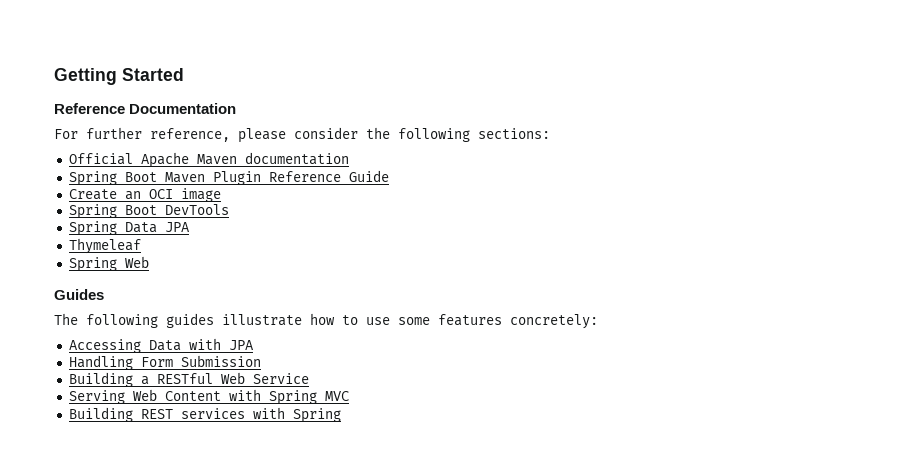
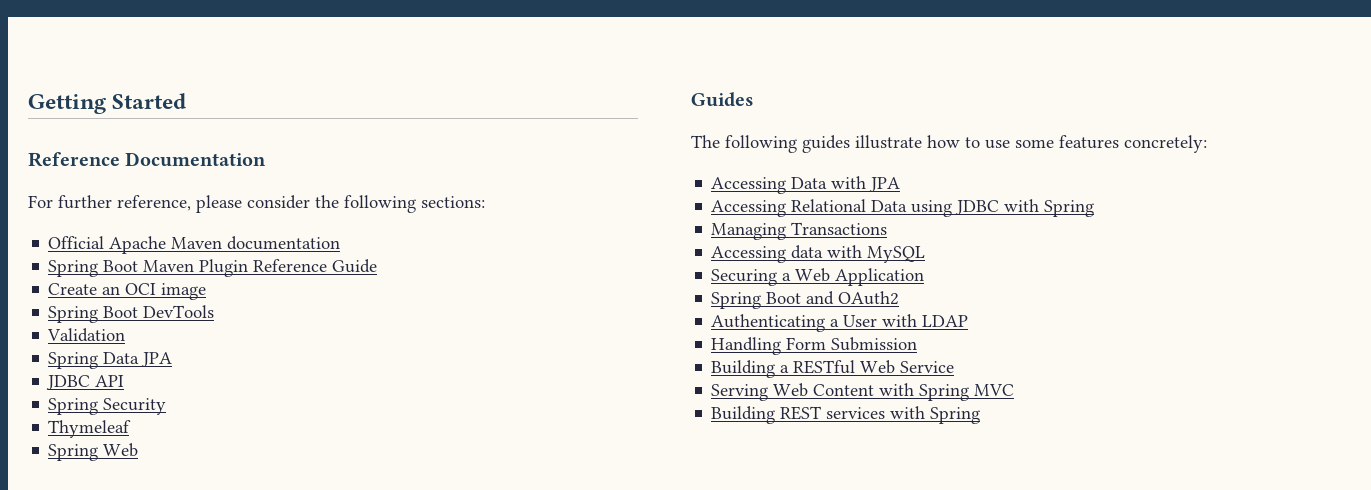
(229, 209) none -> [47,328,126,342] // Validation
(190, 227) none -> [46,375,125,390] [48,398,167,415] // JDBC API // Spring Security
(254, 345) none -> [711,199,1095,217] [711,222,888,240] [711,245,926,263] [711,268,925,286] [711,291,900,309] [711,314,969,332] // Accessing Relational Data using JDBC with Spring // Managing Transactions // Accessing data with MySQL // Securing a Web Application // Spring Boot and OAuth2 // Authenticating a User with LDAP

